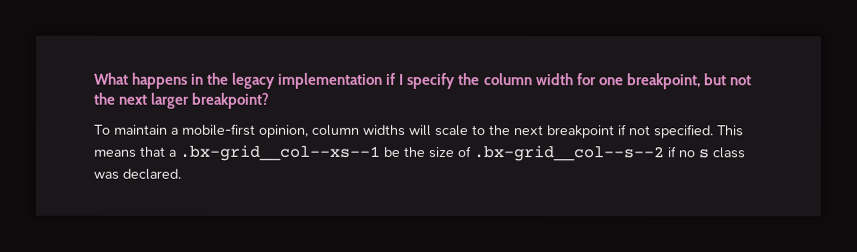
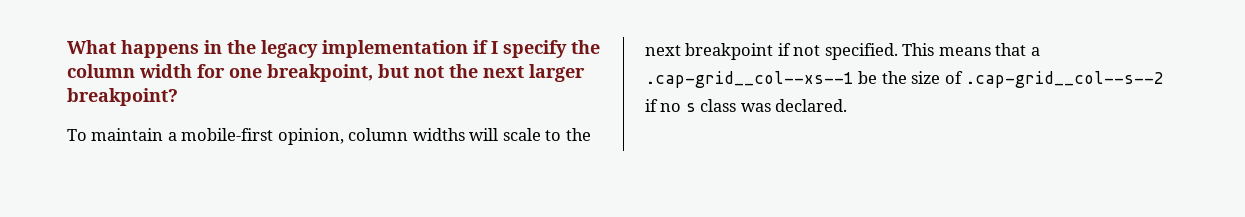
[179,144,380,161] .bx-grid__col--xs--1 -> [645,71,854,88] .cap-grid__col--xs--1
[473,145,664,162] .bx-grid__col--s--2 -> [965,71,1165,88] .cap-grid__col--s--2

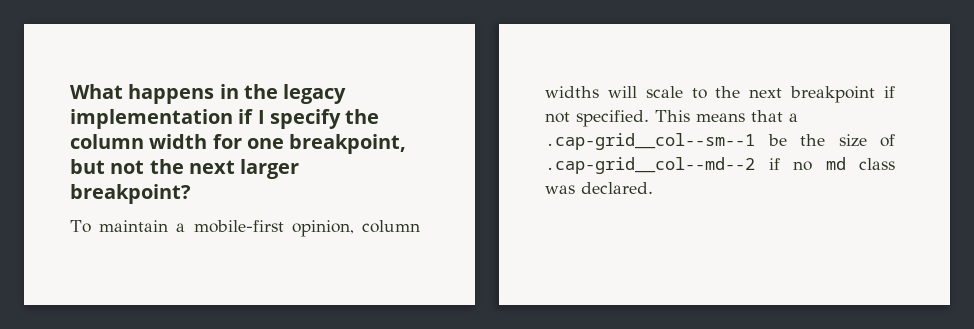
[645,71,854,88] .cap-grid__col--xs--1 -> [545,133,755,150] .cap-grid__col--sm--1
[965,71,1165,88] .cap-grid__col--s--2 -> [545,157,755,174] .cap-grid__col--md--2
[685,103,696,112] s -> [825,157,846,170] md

